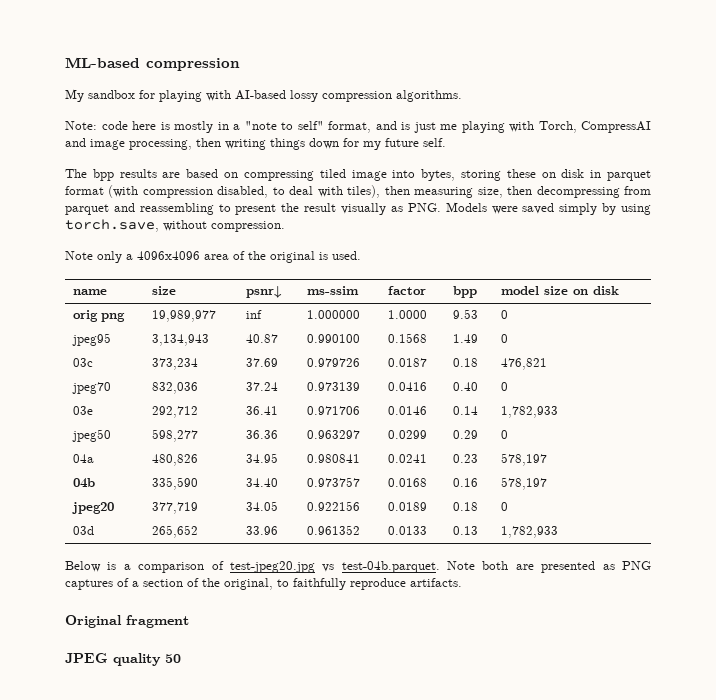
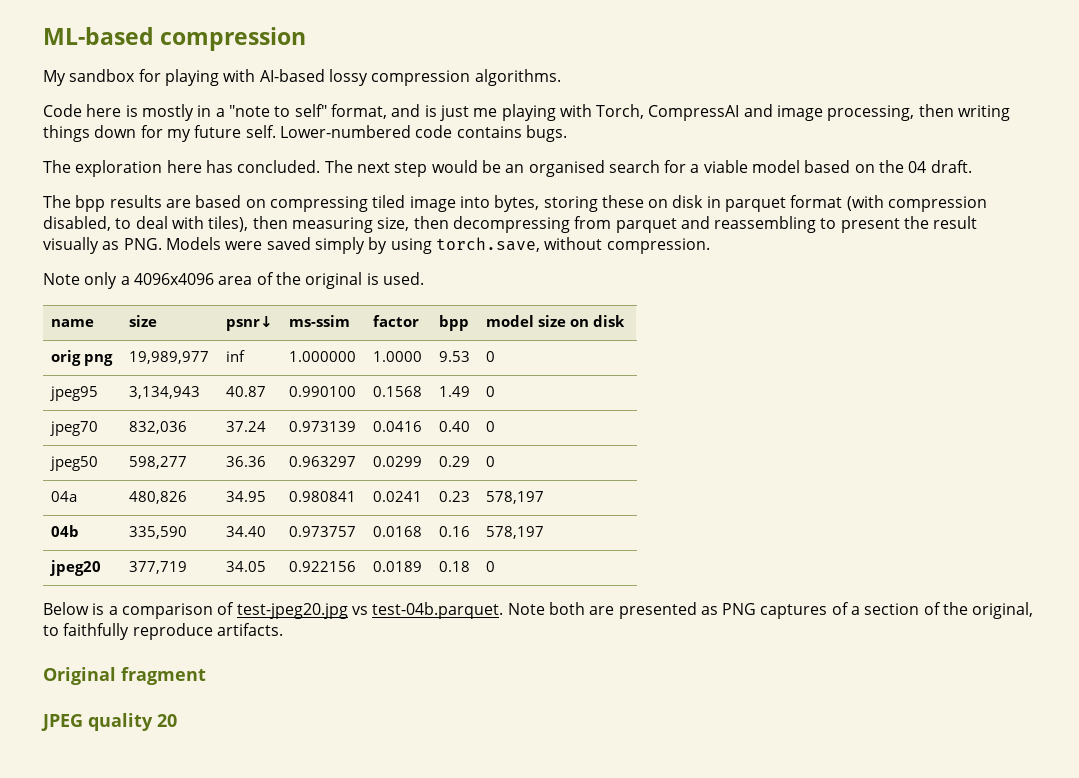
[65,121,128,130] Note: code -> [43,104,82,117] Code
(446, 142) none -> [279,125,567,142] [43,160,972,177] Lower-numbered code contains bugs. // The exploration here has concluded. The next step would be an organised search for a viable model based on the 04 draft.
[72,358,93,367] [151,358,198,370] [245,358,278,367] [306,358,360,367] [387,358,427,367] [452,358,478,367] [500,358,547,370] // 03c | 373,234 | 37.69 | 0.979726 | 0.0187 | 0.18 | 476,821 -> (495, 391) none
[72,406,93,415] [151,406,198,418] [245,406,278,415] [306,406,360,415] [387,406,427,415] [452,406,478,415] [500,406,558,418] // 03e | 292,712 | 36.41 | 0.971706 | 0.0146 | 0.14 | 1,782,933 -> (495, 426) none
[72,526,94,535] [151,525,198,538] [245,526,278,535] [306,525,360,535] [387,526,427,535] [452,526,478,535] [500,526,558,538] // 03d | 265,652 | 33.96 | 0.961352 | 0.0133 | 0.13 | 1,782,933 -> (495, 566) none
[165,654,181,663] 50 -> [157,714,177,727] 20

